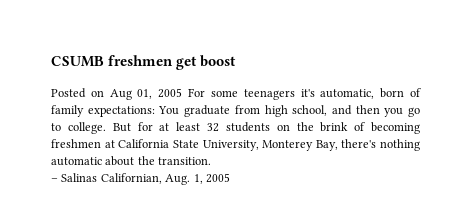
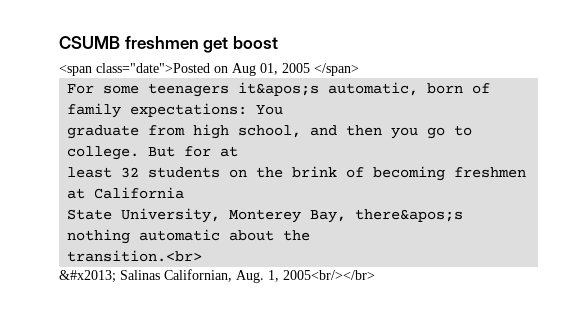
[51,88,86,98] Posted -> [59,63,210,76] <span class="date">Posted
(183, 93) none -> [314,63,359,76] </span> //
[300,89,315,97] it's -> [238,82,320,96] it&apos;s
(180, 110) none -> (284, 110) //
(170, 127) none -> (239, 151) //
(170, 143) none -> (185, 193) //
[341,139,377,148] there's -> [355,209,464,222] there&apos;s
[158,157,212,165] [51,178,58,182] transition. // – -> [67,250,203,262] [59,270,116,283] // transition.<br> // &#x2013;
[205,173,230,183] 2005 -> [283,270,375,280] 2005<br/></br>

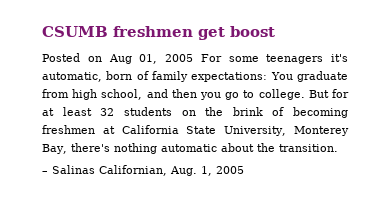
[59,63,210,76] <span class="date">Posted -> [42,53,80,62] Posted
[314,63,359,76] </span> // -> (193, 58) none
[238,82,320,96] it&apos;s -> [331,54,348,62] it's
(284, 110) // -> (293, 76) none
(239, 151) // -> (54, 112) none
(185, 193) // -> (179, 129) none
[355,209,464,222] there&apos;s -> [70,143,110,152] there's
[67,250,203,262] [59,270,116,283] // transition.<br> // &#x2013; -> [278,144,338,152] [42,171,48,174] transition. // –
[283,270,375,280] 2005<br/></br> -> [216,166,244,174] 2005

